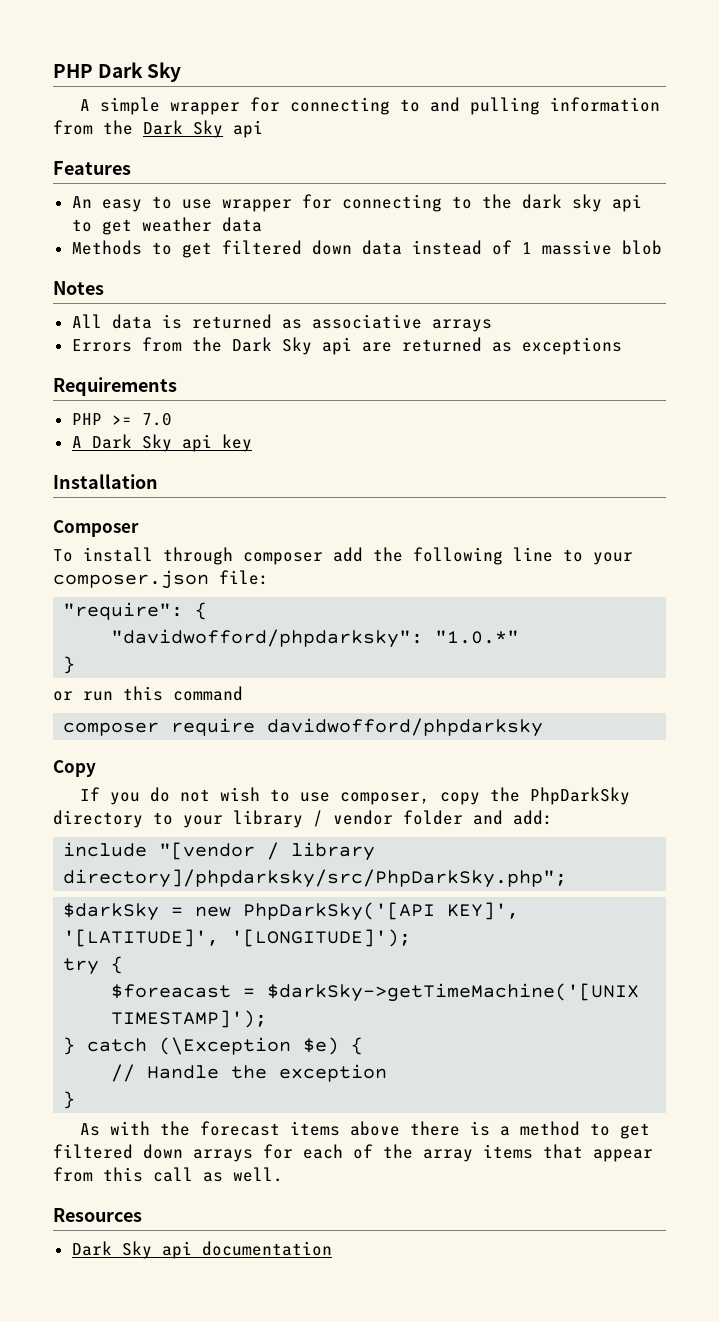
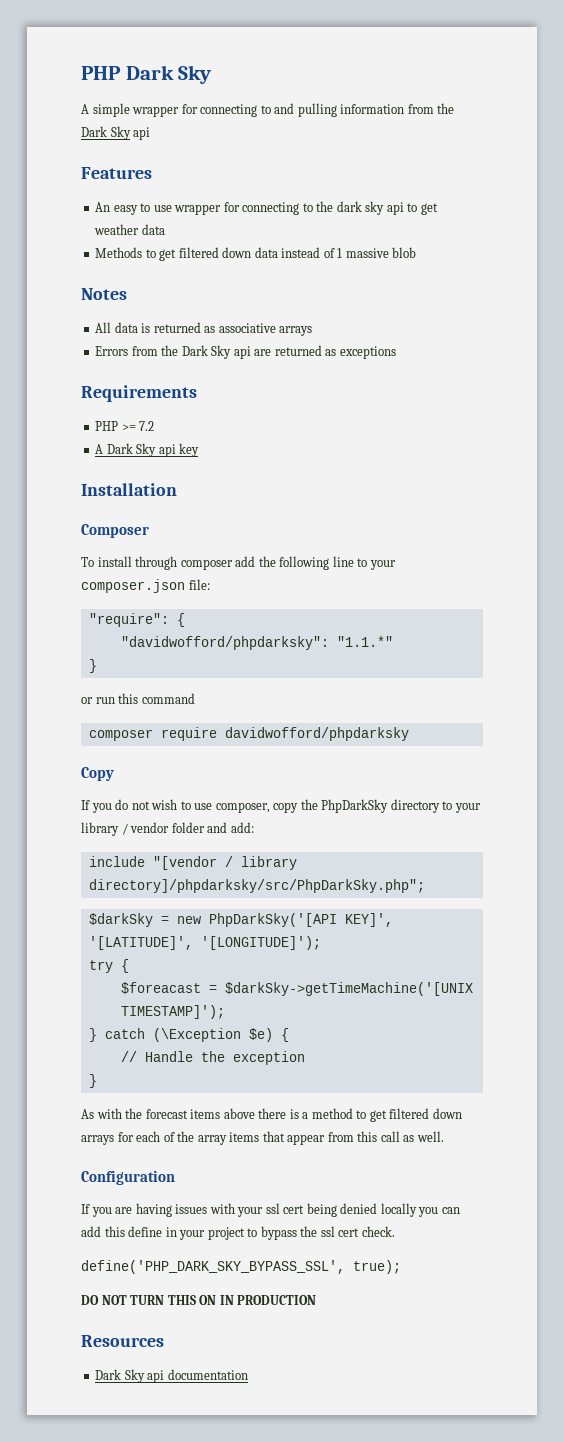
[141,413,172,426] 7.0 -> [139,421,155,431] 7.2
[435,630,520,644] "1.0.*" -> [336,636,393,647] "1.1.*"
(283, 1174) none -> [81,1170,175,1185] [81,1203,460,1217] [81,1226,395,1240] [81,1260,401,1274] [81,1295,317,1305] // Configuration // If you are having issues with your ssl cert being denied locally you can add this define in your project to bypass the ssl cert check. // define('PHP_DARK_SKY_BYPASS_SSL', true); // DO NOT TURN THIS ON IN PRODUCTION

